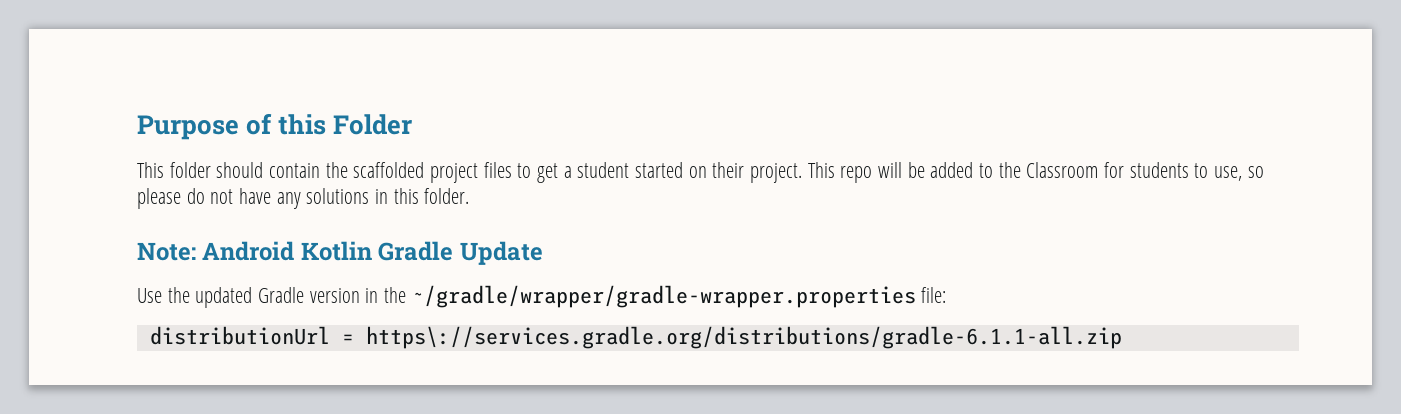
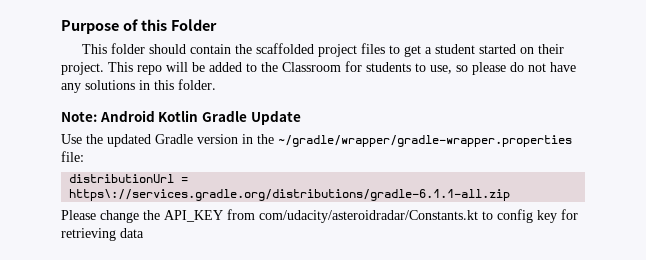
(1122, 337) none -> [61,209,578,223] [61,228,144,241] // Please change the API_KEY from com/udacity/asteroidradar/Constants.kt to config key for retrieving data

